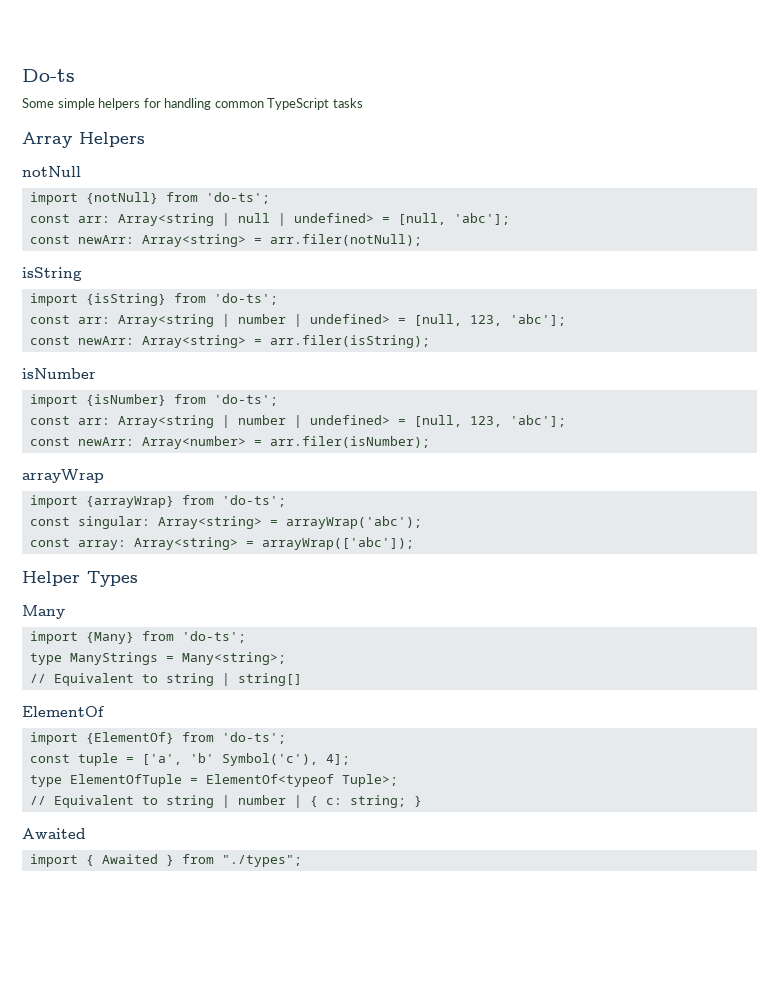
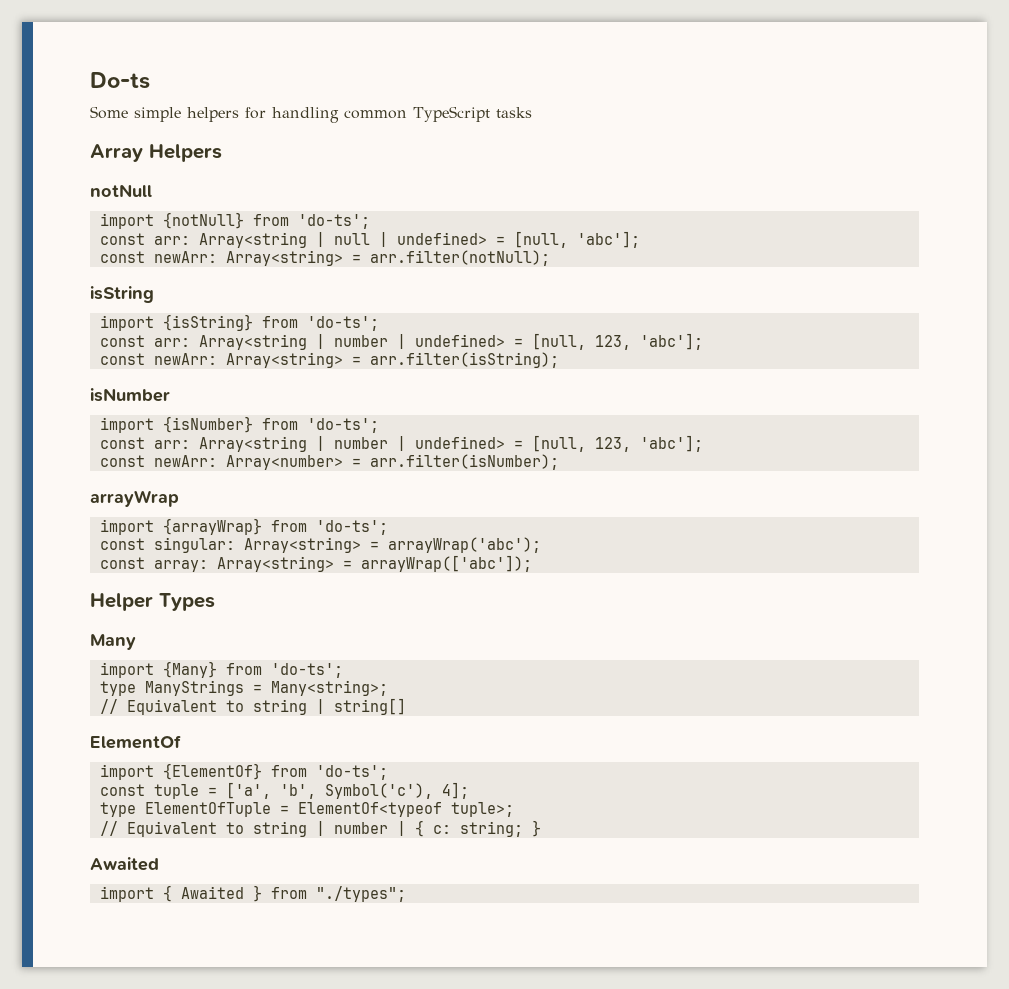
[269,234,422,246] arr.filer(notNull); -> [369,250,550,266] arr.filter(notNull);
[269,335,430,348] arr.filer(isString); -> [369,352,559,368] arr.filter(isString);
[269,436,430,448] arr.filer(isNumber); -> [369,454,559,470] arr.filter(isNumber);
[189,753,214,763] 'b' -> [279,784,316,799] 'b',
[341,774,398,787] Tuple>; -> [450,802,514,817] tuple>;

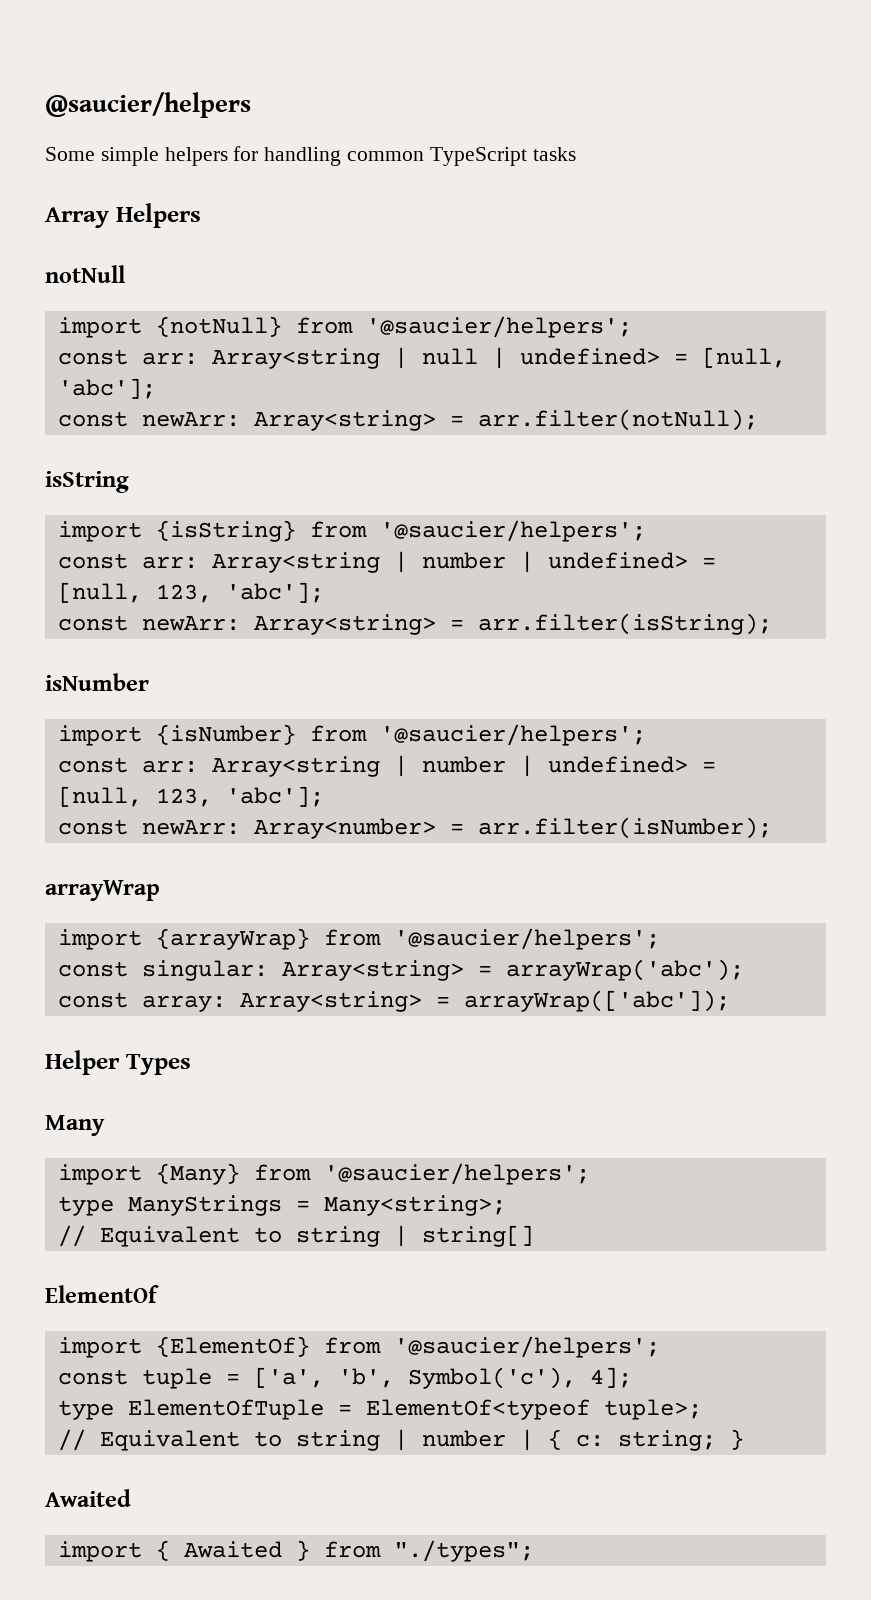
[90,72,150,89] Do-ts -> [45,92,251,118] @saucier/helpers
[297,214,370,229] 'do-ts'; -> [365,316,632,338] '@saucier/helpers';
[306,316,379,331] 'do-ts'; -> [379,520,646,542] '@saucier/helpers';
[306,418,379,433] 'do-ts'; -> [379,724,646,746] '@saucier/helpers';
[315,520,388,535] 'do-ts'; -> [393,928,660,950] '@saucier/helpers';
[270,663,343,678] 'do-ts'; -> [323,1163,590,1185] '@saucier/helpers';
[315,765,388,780] 'do-ts'; -> [393,1336,660,1358] '@saucier/helpers';

